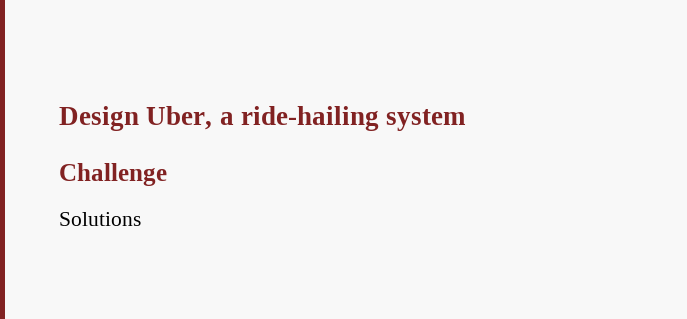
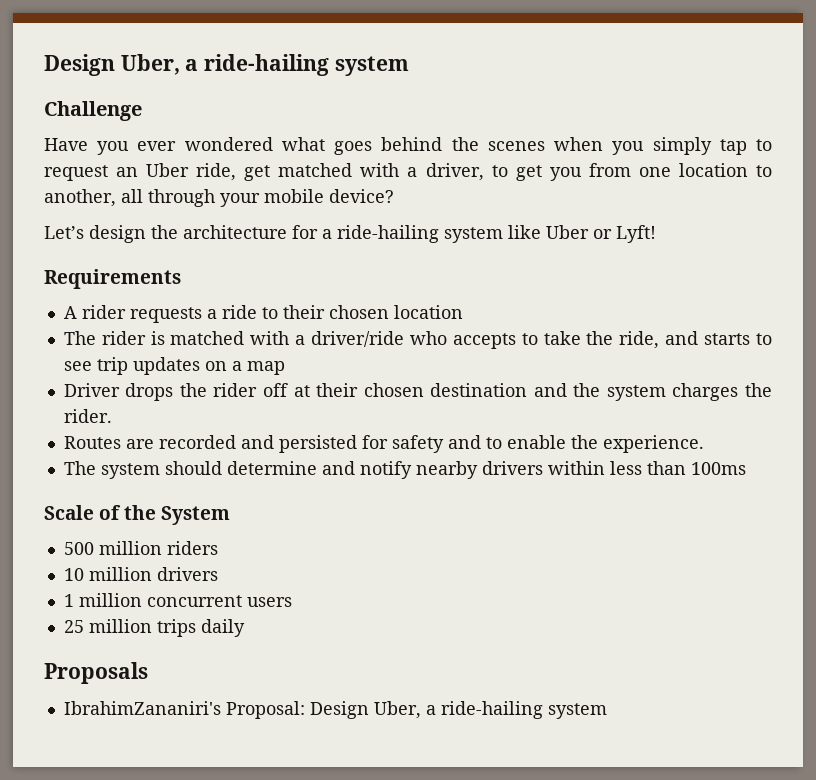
[59,212,141,226] Solutions -> [44,137,773,155] [44,163,773,181] [44,189,394,207] [44,225,656,243] [44,269,181,289] [63,305,463,323] [63,331,772,349] [63,357,285,375] [63,383,773,401] [63,409,112,423] [63,435,704,453] [63,461,746,479] [44,505,231,525] [63,541,218,555] [63,567,218,581] [63,593,292,607] [63,619,245,637] [44,662,148,684] [63,701,607,719] Have you ever wondered what goes behind the scenes when you simply tap to request an Uber ride, get matched with a driver, to get you from one location to another, all through your mobile device? // Let’s design the architecture for a ride-hailing system like Uber or Lyft! // Requirements // A rider requests a ride to their chosen location // The rider is matched with a driver/ride who accepts to take the ride, and starts to see trip updates on a map // Driver drops the rider off at their chosen destination and the system charges the rider. // Routes are recorded and persisted for safety and to enable the experience. // The system should determine and notify nearby drivers within less than 100ms // Scale of the System // 500 million riders // 10 million drivers // 1 million concurrent users // 25 million trips daily // Proposals // IbrahimZananiri's Proposal: Design Uber, a ride-hailing system

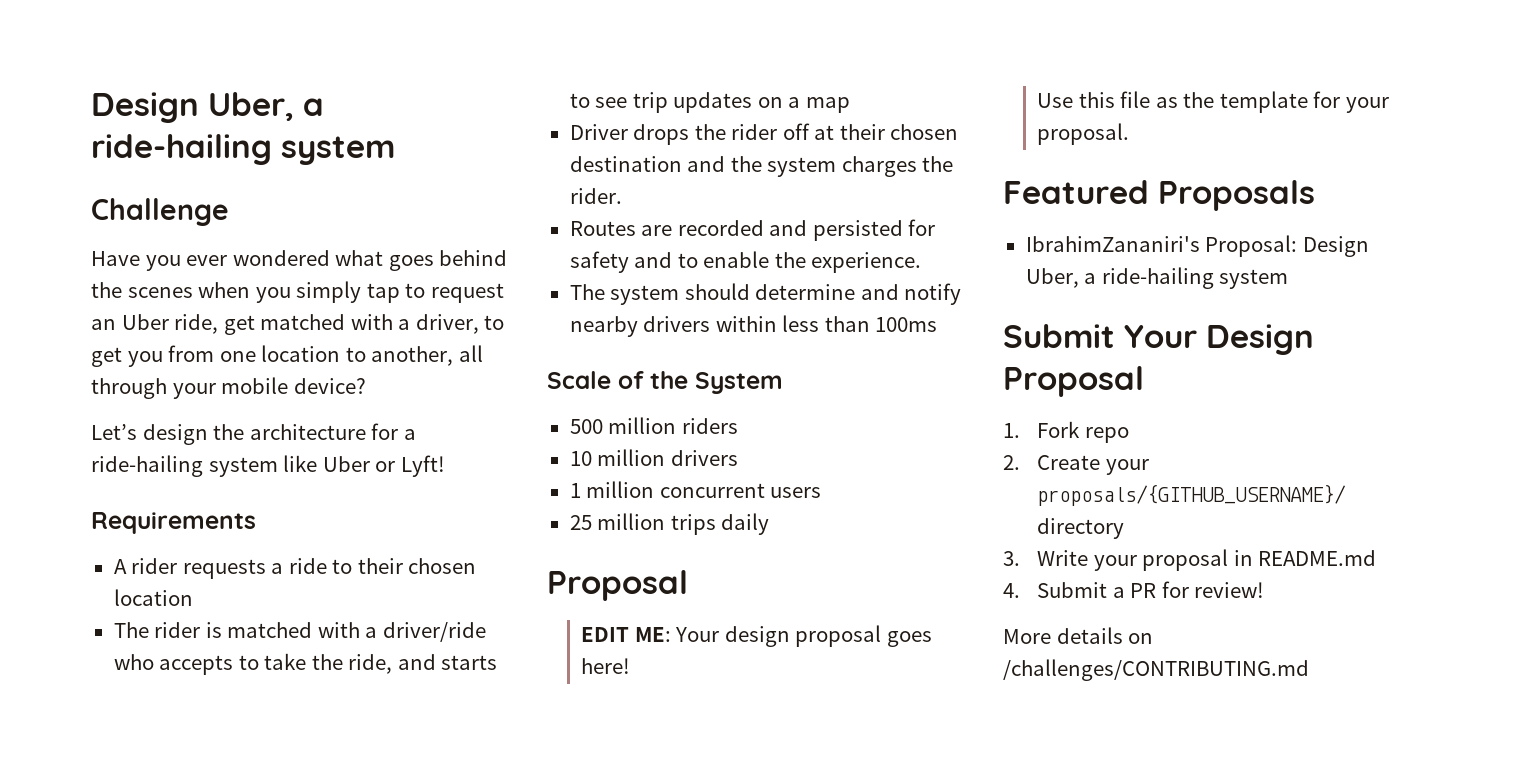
(245, 628) none -> [547,570,688,601] [581,625,932,647] [581,658,631,674] [1037,91,1389,113] [1037,123,1130,145] [1003,180,1149,204] Proposal // EDIT ME: Your design proposal goes here! // Use this file as the template for your proposal. // Featured
(607, 711) none -> [1003,324,1314,355] [1003,366,1144,397] [1003,421,1129,443] [1003,455,1149,475] [1037,484,1347,506] [1037,518,1125,539] [1003,549,1377,571] [1003,581,1265,598] [1003,627,1154,644] [1003,659,1309,681] // Submit Your Design Proposal // 1. Fork repo // 2. Create your proposals/{GITHUB_USERNAME}/ directory // 3. Write your proposal in README.md // 4. Submit a PR for review! // More details on /challenges/CONTRIBUTING.md

